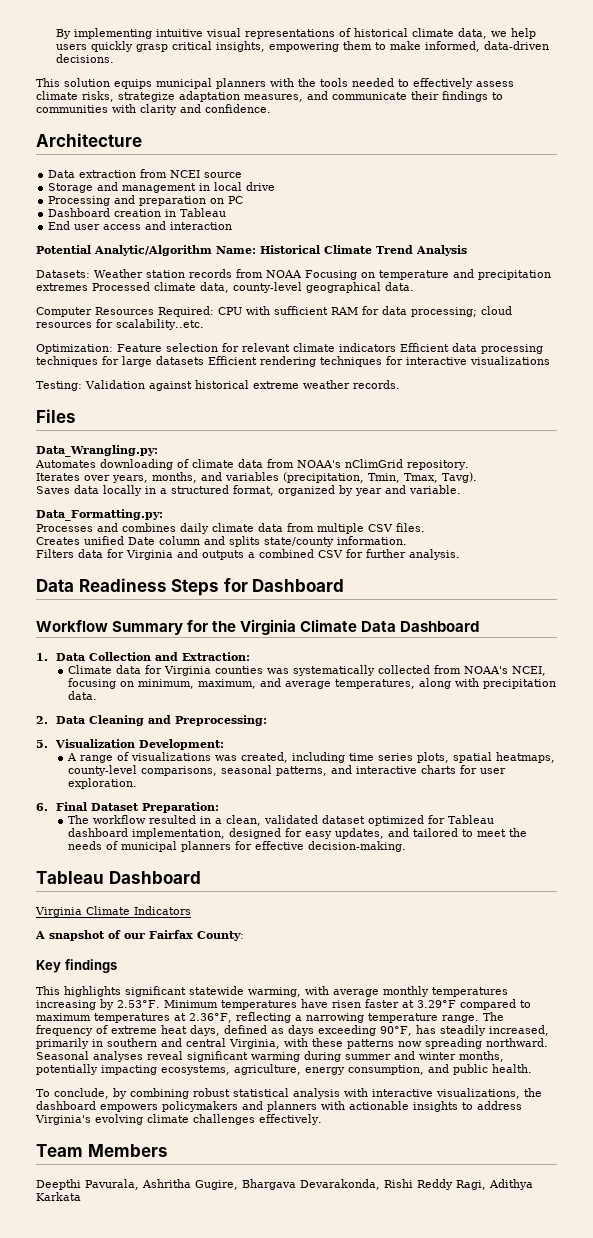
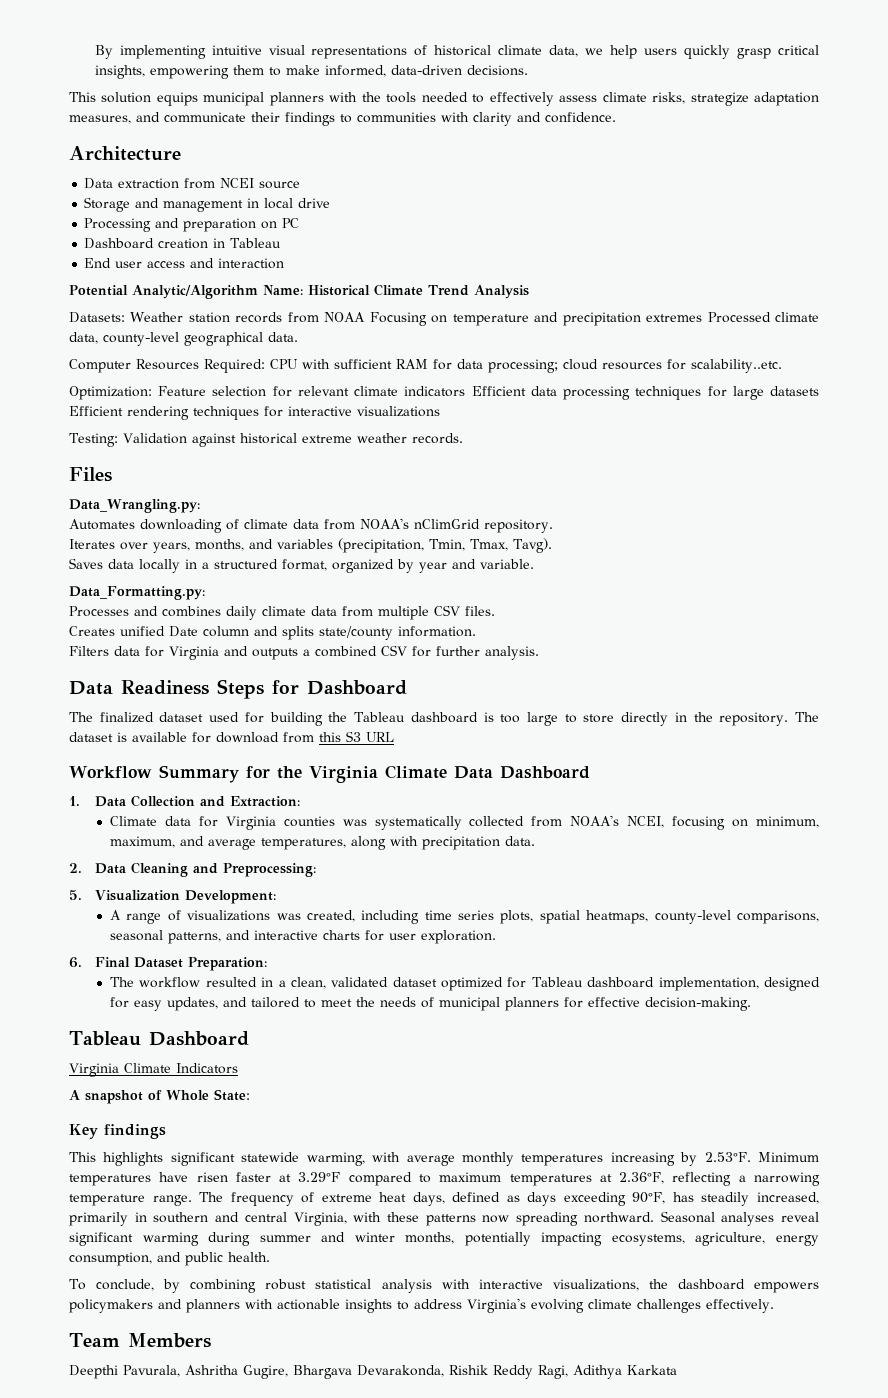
(345, 585) none -> [69,712,820,726] [69,731,394,743] // The finalized dataset used for building the Tableau dashboard is too large to store directly in the repository. The dataset is available for download from this S3 URL
[124,930,244,941] our Fairfax County: -> [166,1089,250,1101] Whole State:
[384,1179,413,1188] Rishi -> [449,1365,488,1375] Rishik

